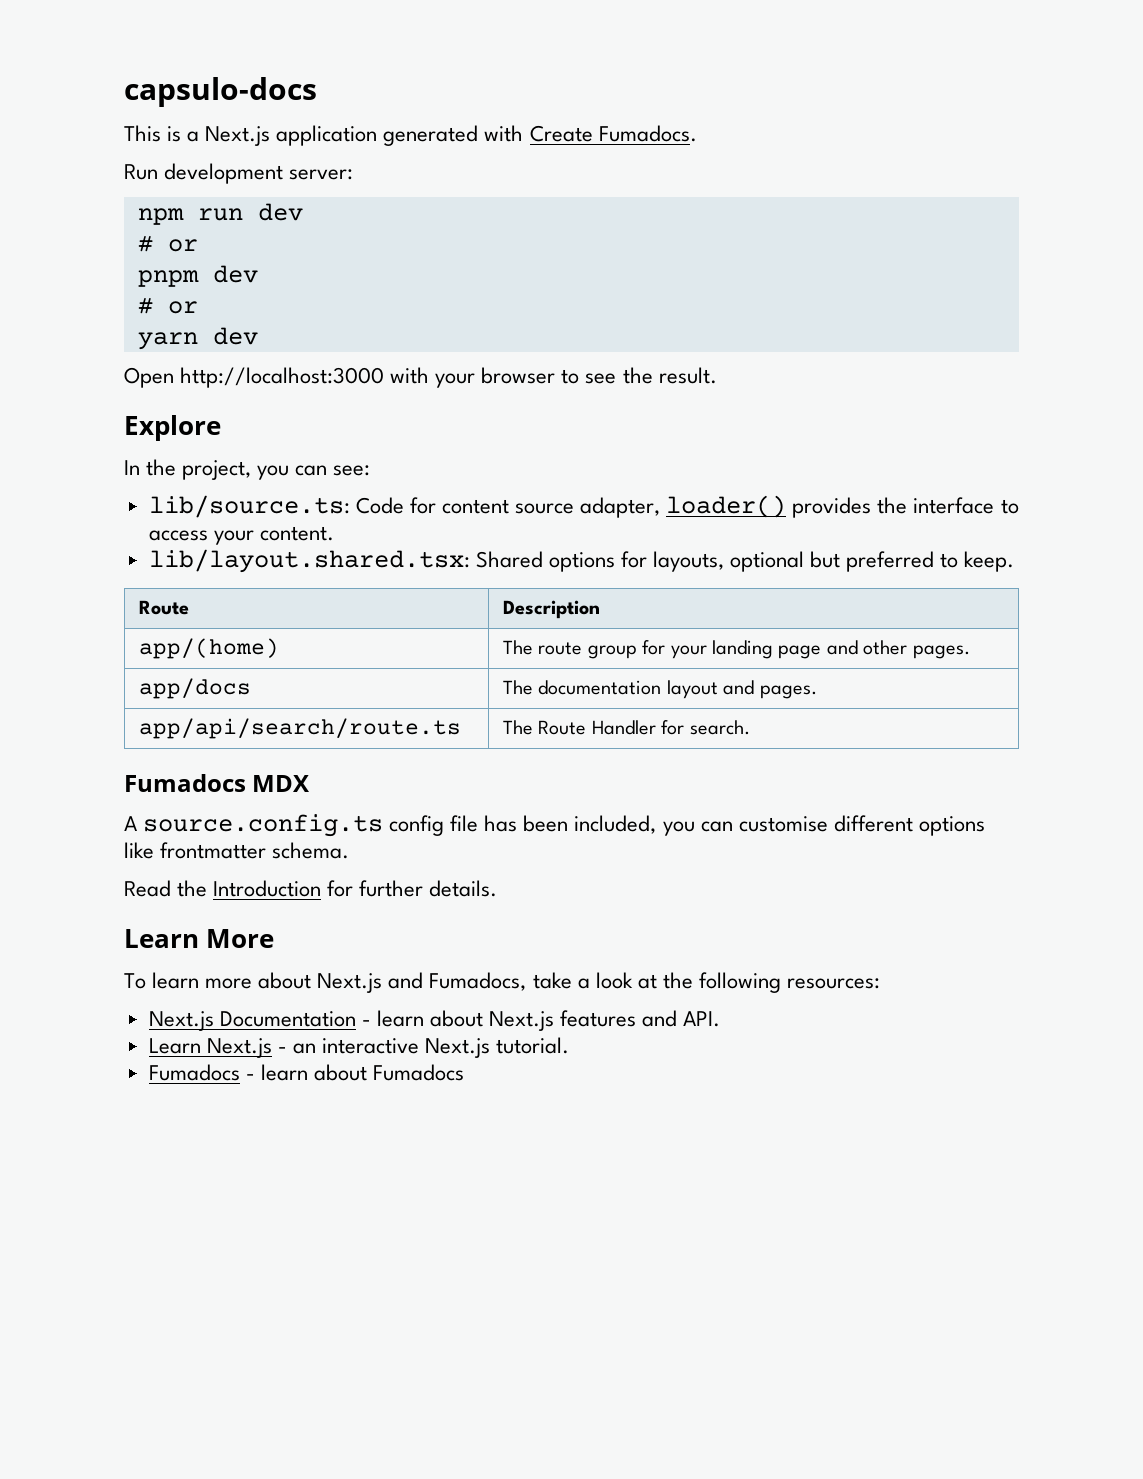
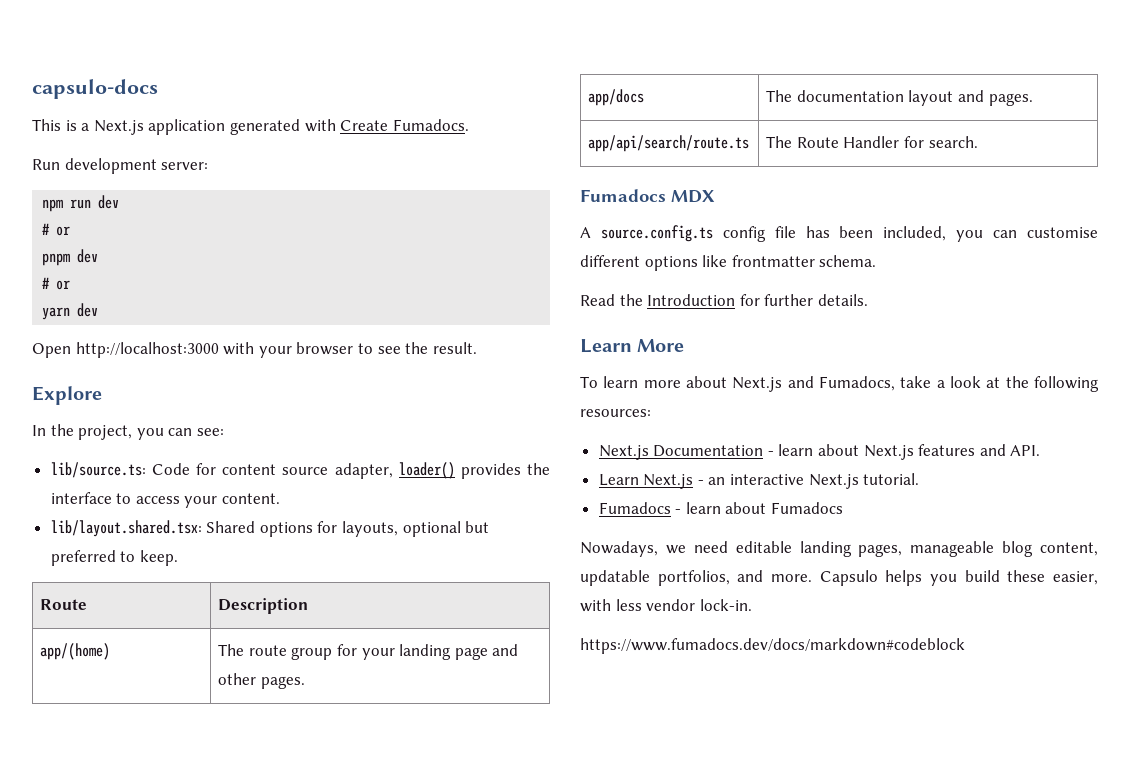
(465, 1072) none -> [580,541,1098,557] [580,570,1098,586] [580,599,752,612] [580,638,965,654] // Nowadays, we need editable landing pages, manageable blog content, updatable portfolios, and more. Capsulo helps you build these easier, with less vendor lock-in. // https://www.fumadocs.dev/docs/markdown#codeblock

